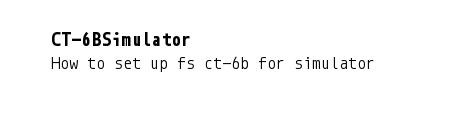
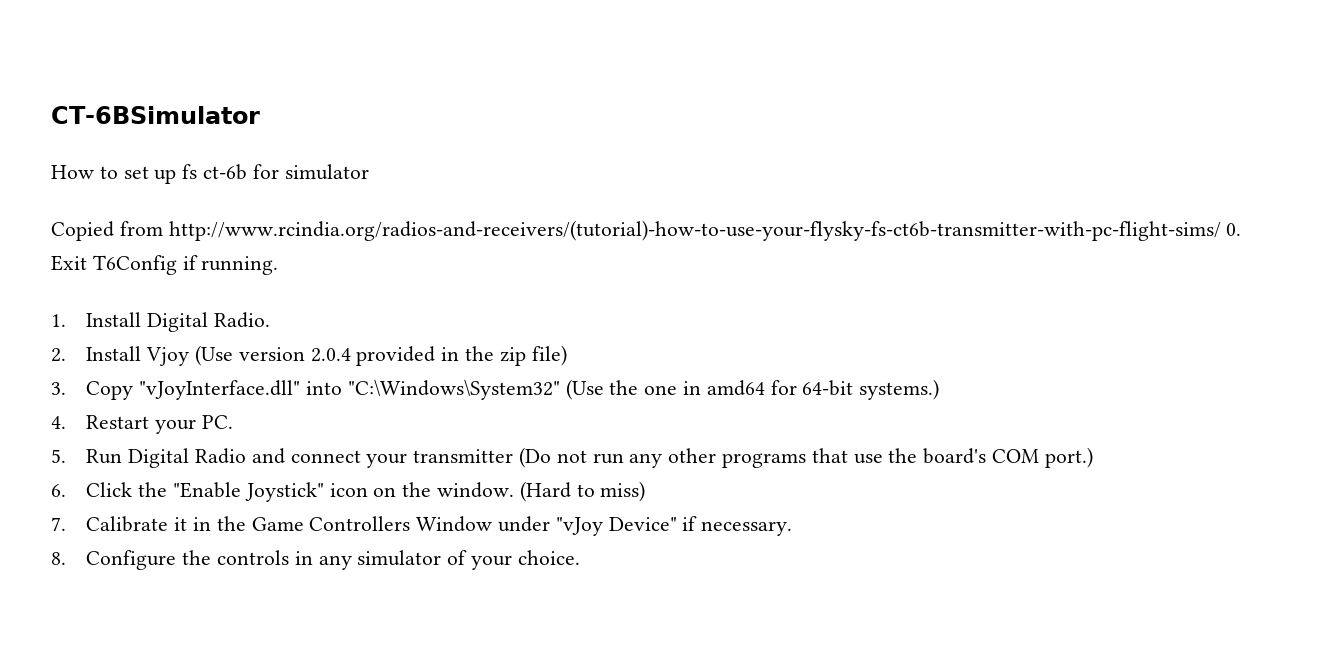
(375, 63) none -> [51,220,1242,241] [51,255,279,275] [51,312,270,332] [51,345,567,366] [51,379,940,400] [51,415,233,434] [51,447,1093,468] [51,481,646,502] [51,516,793,536] [51,550,580,570] // Copied from http://www.rcindia.org/radios-and-receivers/(tutorial)-how-to-use-your-flysky-fs-ct6b-transmitter-with-pc-flight-sims/ 0. Exit T6Config if running. // 1. Install Digital Radio. // 2. Install Vjoy (Use version 2.0.4 provided in the zip file) // 3. Copy "vJoyInterface.dll" into "C:\Windows\System32" (Use the one in amd64 for 64-bit systems.) // 4. Restart your PC. // 5. Run Digital Radio and connect your transmitter (Do not run any other programs that use the board's COM port.) // 6. Click the "Enable Joystick" icon on the window. (Hard to miss) // 7. Calibrate it in the Game Controllers Window under "vJoy Device" if necessary. // 8. Configure the controls in any simulator of your choice.

